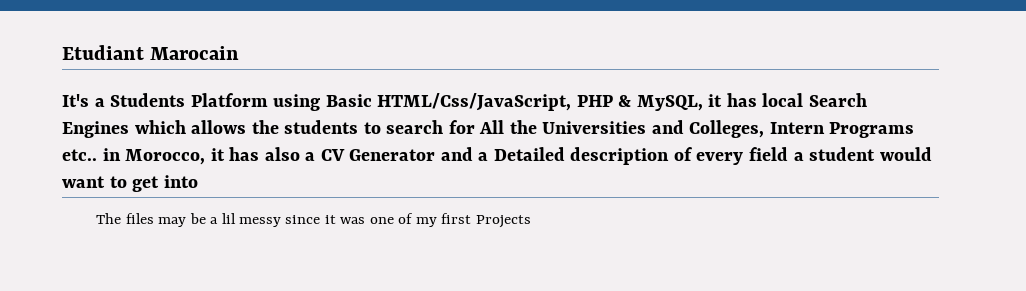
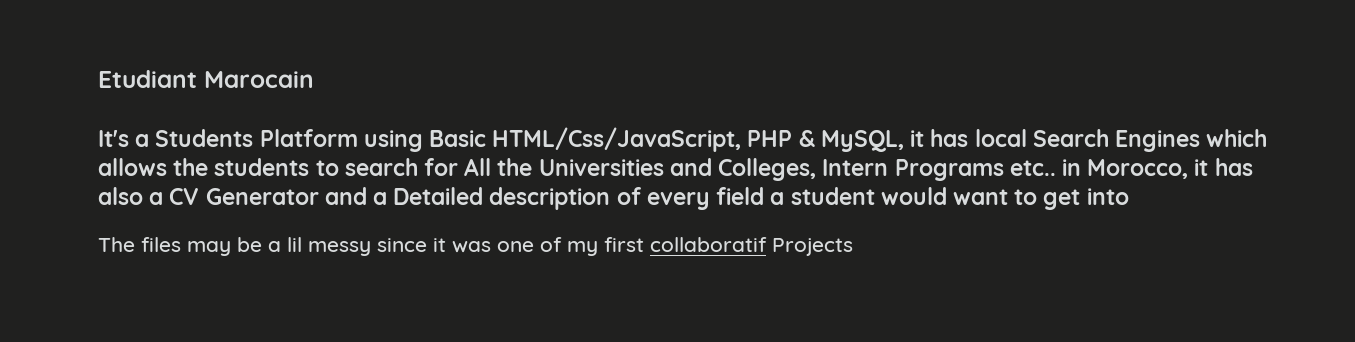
(472, 218) none -> [650,237,767,252] collaboratif

